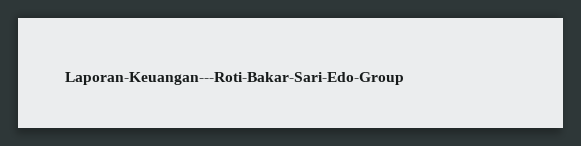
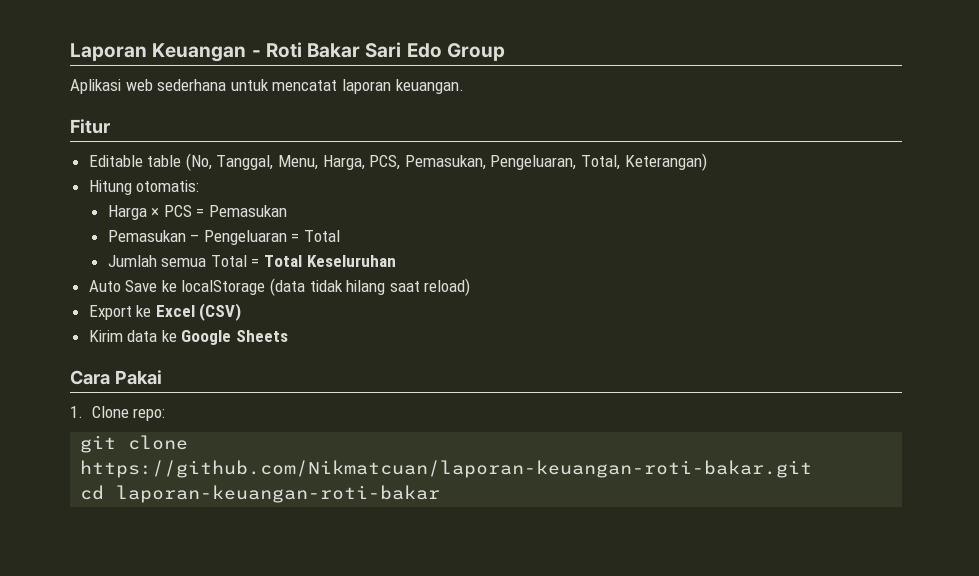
[65,72,404,85] Laporan-Keuangan---Roti-Bakar-Sari-Edo-Group -> [70,42,505,62] [70,79,464,94] [70,119,110,134] [88,153,707,171] [88,180,200,195] [107,205,288,220] [107,230,341,245] [107,255,396,267] [88,278,471,296] [88,303,242,321] [88,330,289,345] [70,370,162,385] [70,406,166,421] [80,435,189,453] [80,460,813,478] [80,485,441,503] Laporan Keuangan - Roti Bakar Sari Edo Group // Aplikasi web sederhana untuk mencatat laporan keuangan. // Fitur // Editable table (No, Tanggal, Menu, Harga, PCS, Pemasukan, Pengeluaran, Total, Keterangan) // Hitung otomatis: // Harga × PCS = Pemasukan // Pemasukan – Pengeluaran = Total // Jumlah semua Total = Total Keseluruhan // Auto Save ke localStorage (data tidak hilang saat reload) // Export ke Excel (CSV) // Kirim data ke Google Sheets // Cara Pakai // 1. Clone repo: // git clone https://github.com/Nikmatcuan/laporan-keuangan-roti-bakar.git // cd laporan-keuangan-roti-bakar

